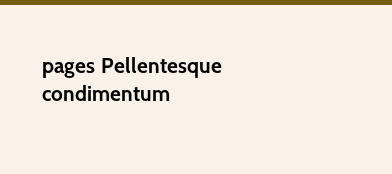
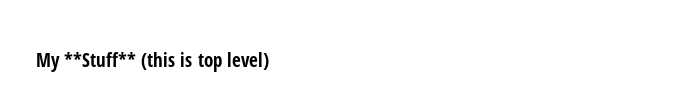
[42,57,222,78] [42,85,170,101] pages Pellentesque condimentum -> [36,52,269,72] My **Stuff** (this is top level)

